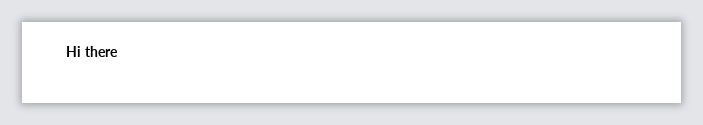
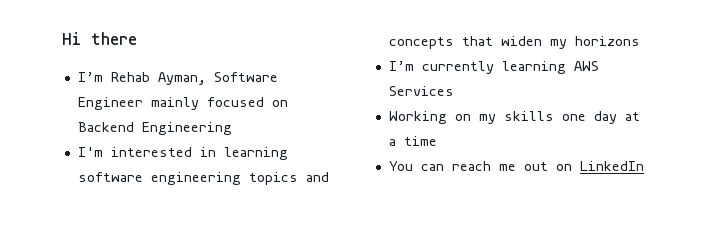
(118, 51) none -> [77,72,278,85] [77,97,288,110] [77,122,232,135] [77,147,288,160] [77,172,329,185] [388,36,640,49] [388,61,599,74] [388,86,454,96] [388,111,640,124] [388,136,437,146] [388,161,644,171] // I’m Rehab Ayman, Software Engineer mainly focused on Backend Engineering // I'm interested in learning software engineering topics and concepts that widen my horizons // I’m currently learning AWS Services // Working on my skills one day at a time // You can reach me out on LinkedIn

